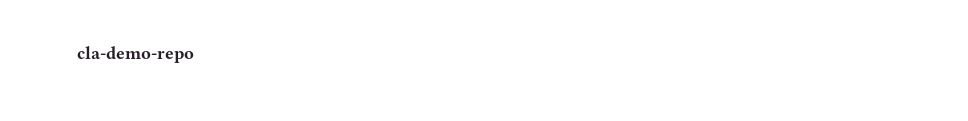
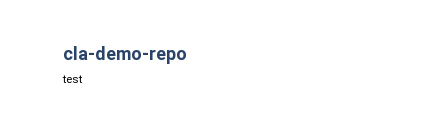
(194, 54) none -> [62,75,83,83] // test

